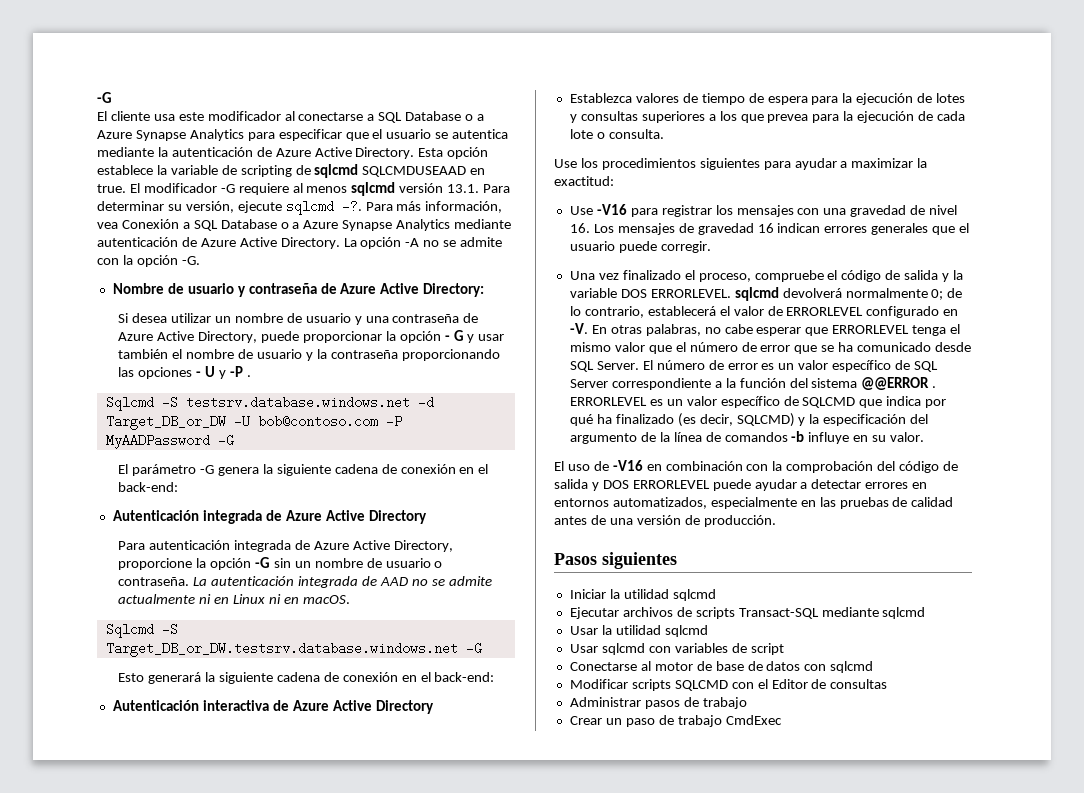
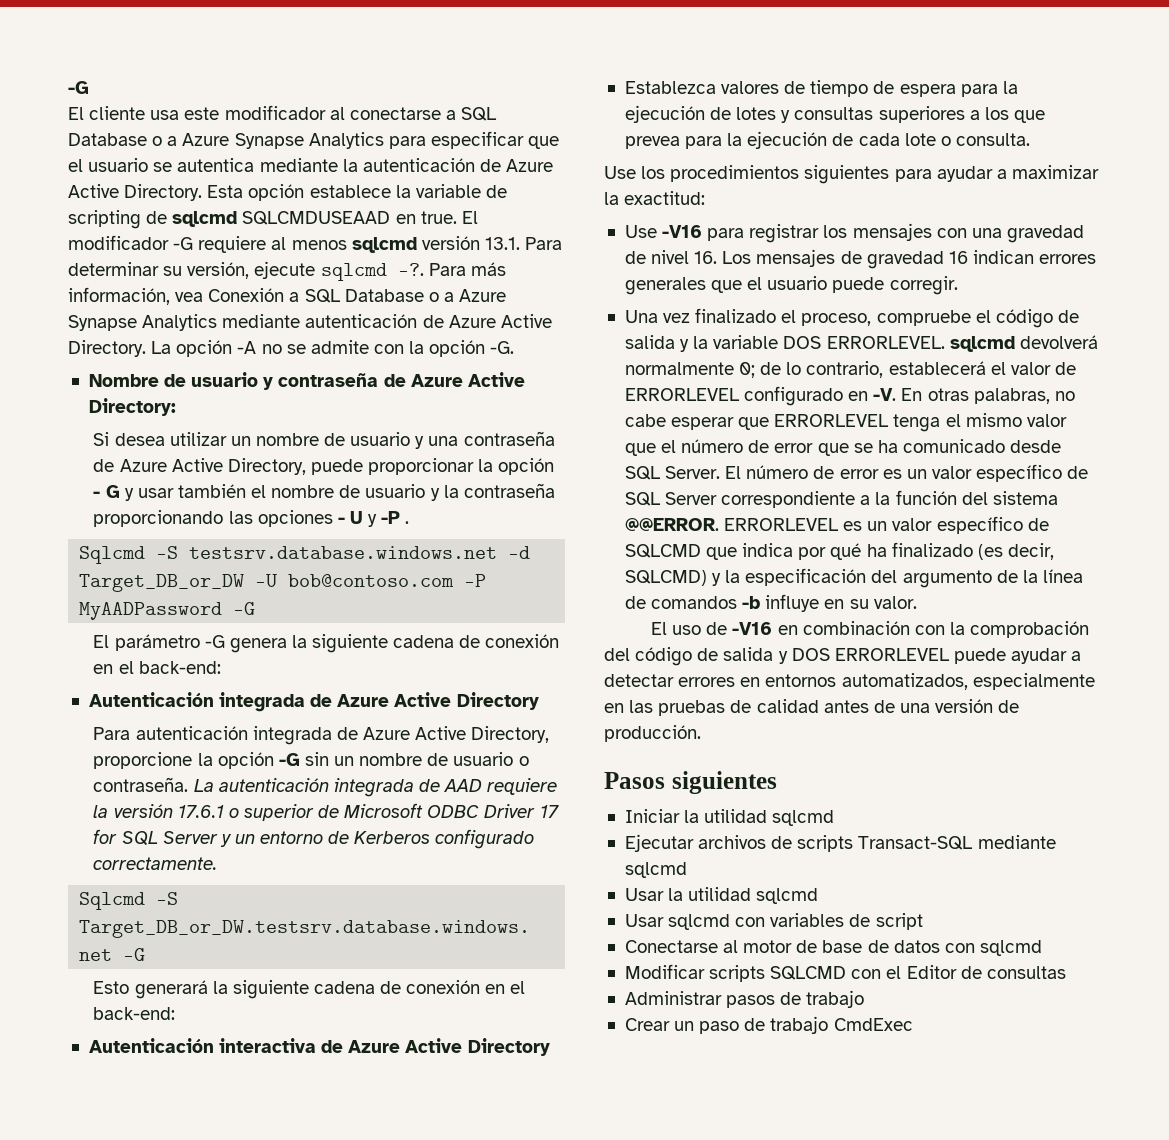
[411,576,492,586] [118,594,350,604] no se admite actualmente ni en Linux ni en macOS. -> [487,778,558,795] [93,803,559,821] [93,829,535,849] [93,857,218,870] requiere la versión 17.6.1 o superior de Microsoft ODBC Driver 17 for SQL Server y un entorno de Kerberos configurado correctamente.
[861,377,937,390] @@ERROR . -> [624,518,719,531] @@ERROR.

